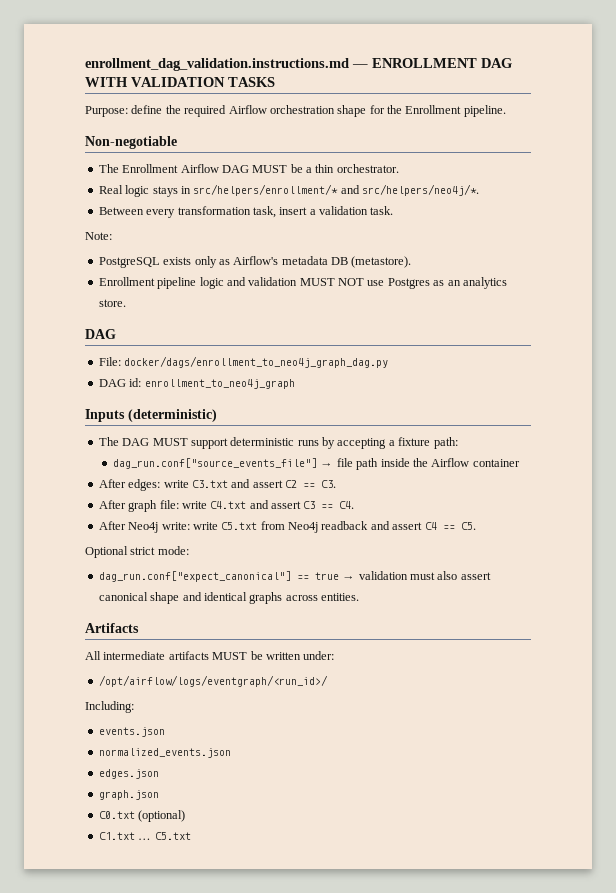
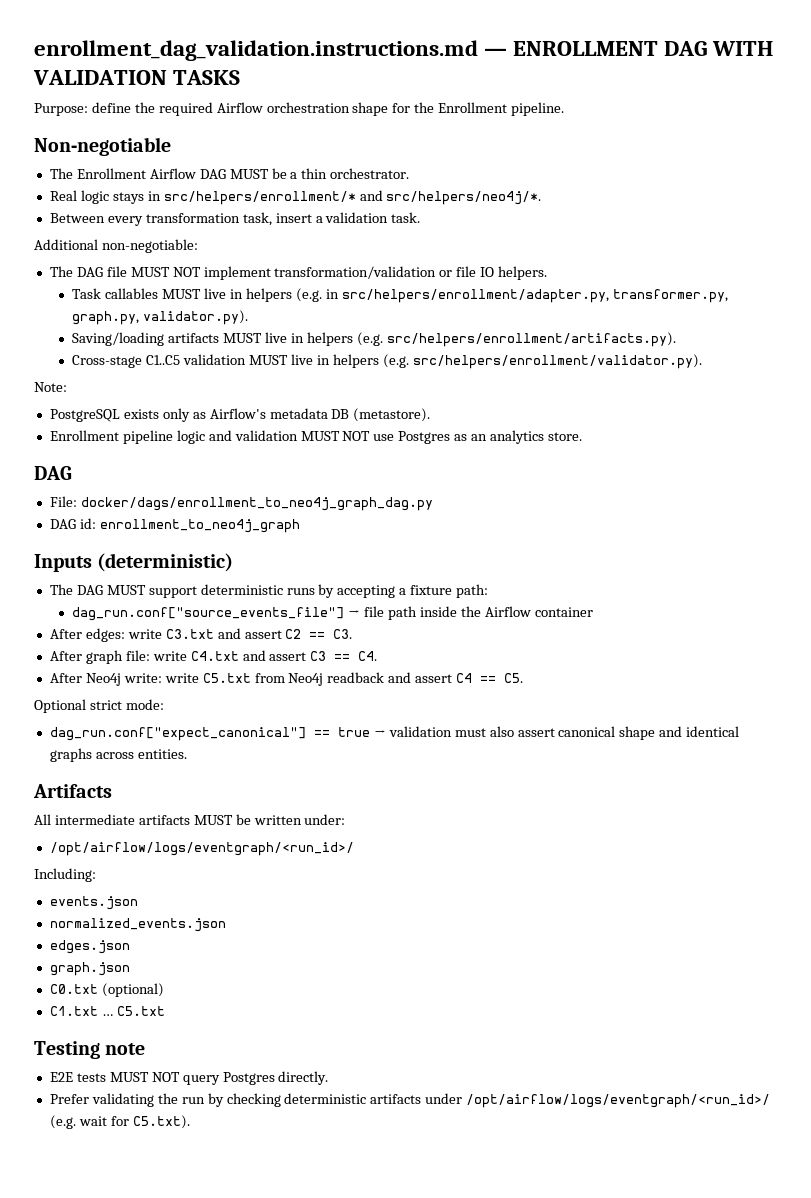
(394, 210) none -> [34,239,198,253] [49,266,548,280] [72,288,728,303] [72,310,249,325] [72,332,676,347] [72,354,702,369] // Additional non-negotiable: // The DAG file MUST NOT implement transformation/validation or file IO helpers. // Task callables MUST live in helpers (e.g. in src/helpers/enrollment/adapter.py, transformer.py, graph.py, validator.py). // Saving/loading artifacts MUST live in helpers (e.g. src/helpers/enrollment/artifacts.py). // Cross-stage C1..C5 validation MUST live in helpers (e.g. src/helpers/enrollment/validator.py).
(191, 836) none -> [34,1041,146,1059] [49,1071,329,1085] [49,1093,771,1108] [49,1115,190,1129] // Testing note // E2E tests MUST NOT query Postgres directly. // Prefer validating the run by checking deterministic artifacts under /opt/airflow/logs/eventgraph/<run_id>/ (e.g. wait for C5.txt).

